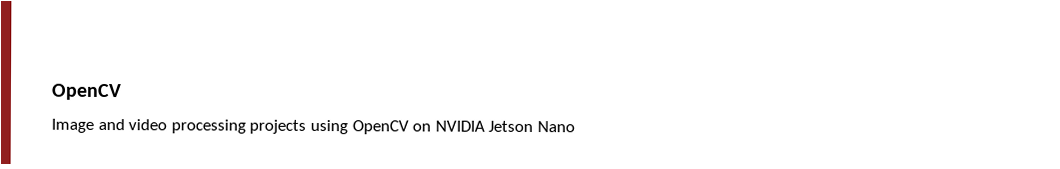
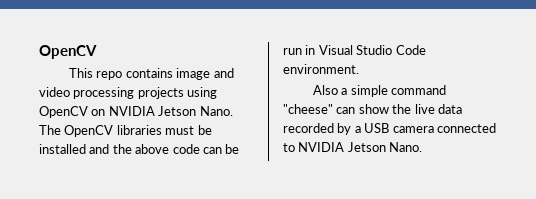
[51,118,94,133] Image -> [69,68,211,80] This repo contains image
[536,121,575,133] Nano -> [199,106,233,116] [39,125,212,137] [39,144,240,154] [283,45,426,55] [283,64,359,74] [313,85,447,97] [283,104,462,114] [283,123,496,135] [283,142,423,152] Nano. The OpenCV libraries must be installed and the above code can be run in Visual Studio Code environment. // Also a simple command "cheese" can show the live data recorded by a USB camera connected to NVIDIA Jetson Nano.

